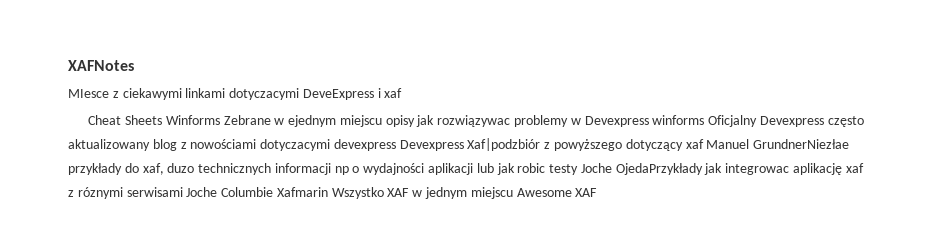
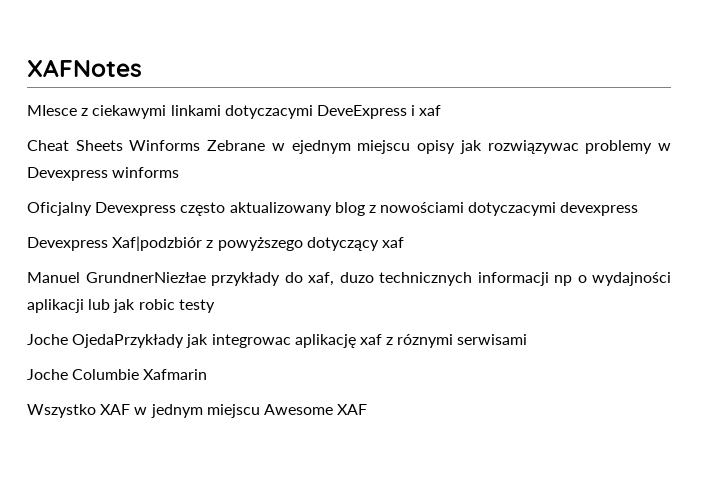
(705, 120) none -> (180, 172) //
(396, 145) none -> (639, 209) //
(704, 144) none -> (404, 242) //
(579, 169) none -> (215, 306) //
(183, 192) none -> (528, 339) //
(328, 192) none -> (208, 374) //

